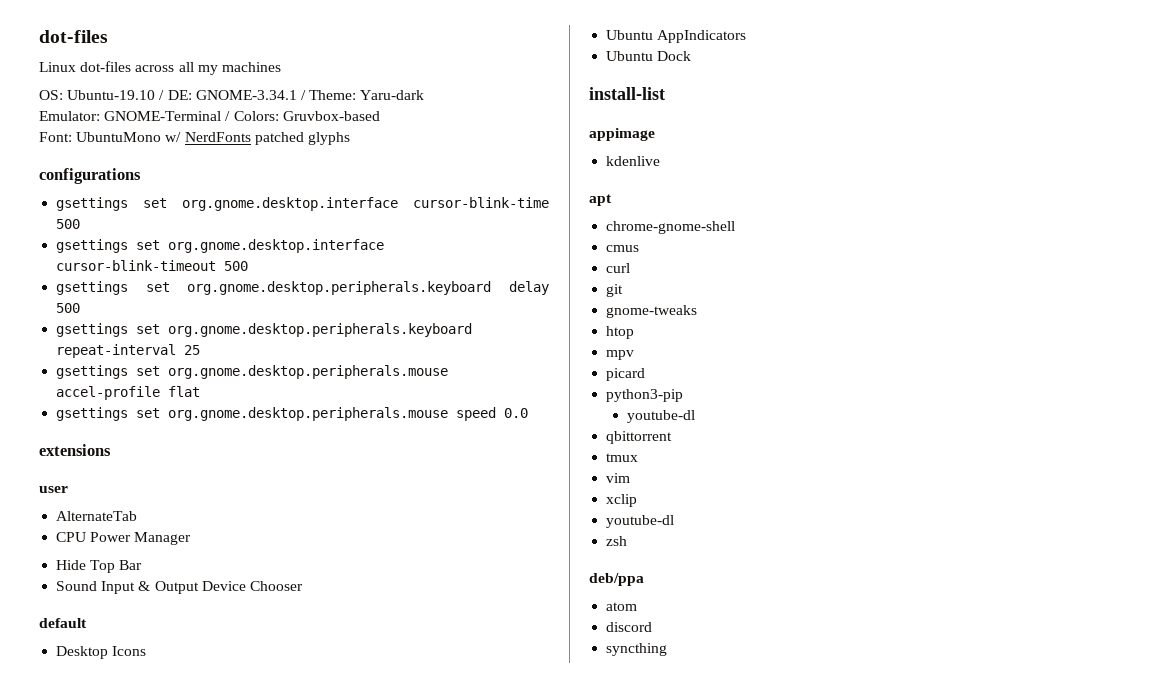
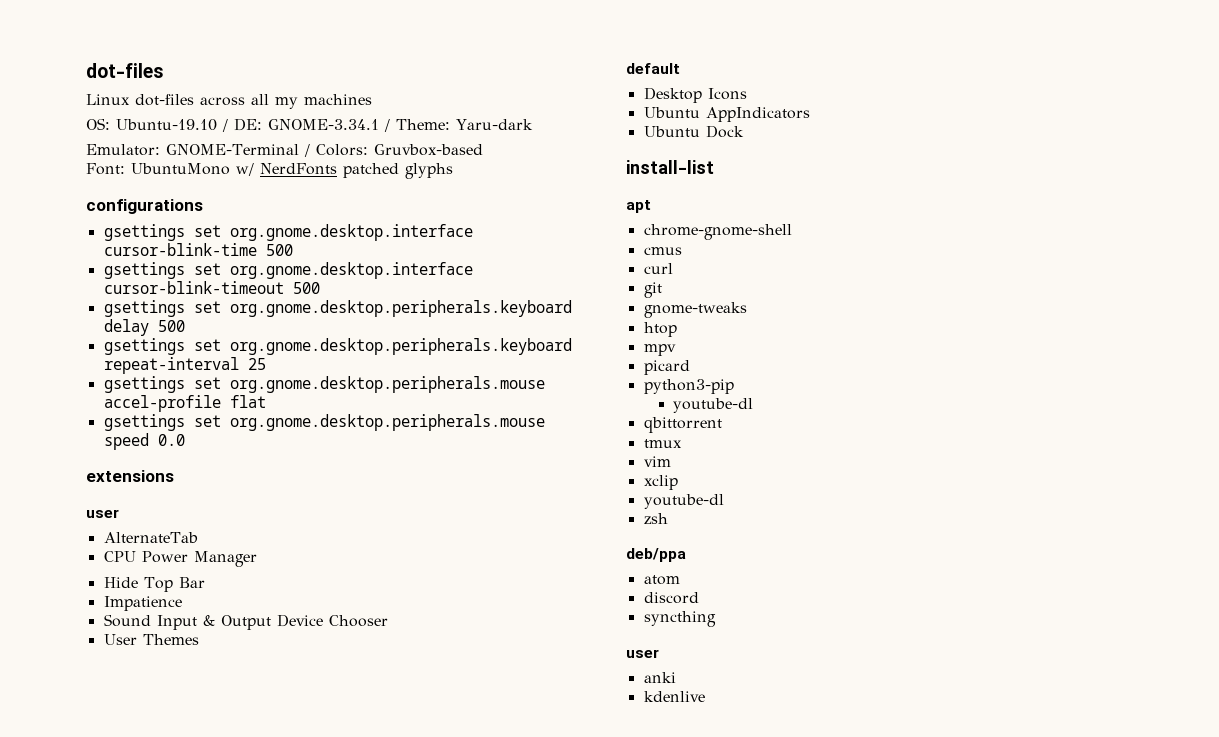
(143, 565) none -> [103,596,182,611] // Impatience
(303, 586) none -> [103,634,199,645] // User Themes
[589,128,655,141] [606,156,661,166] // appimage // kdenlive -> (714, 167) none
(668, 649) none -> [626,649,659,658] [643,672,676,683] [643,691,705,702] // user // anki // kdenlive

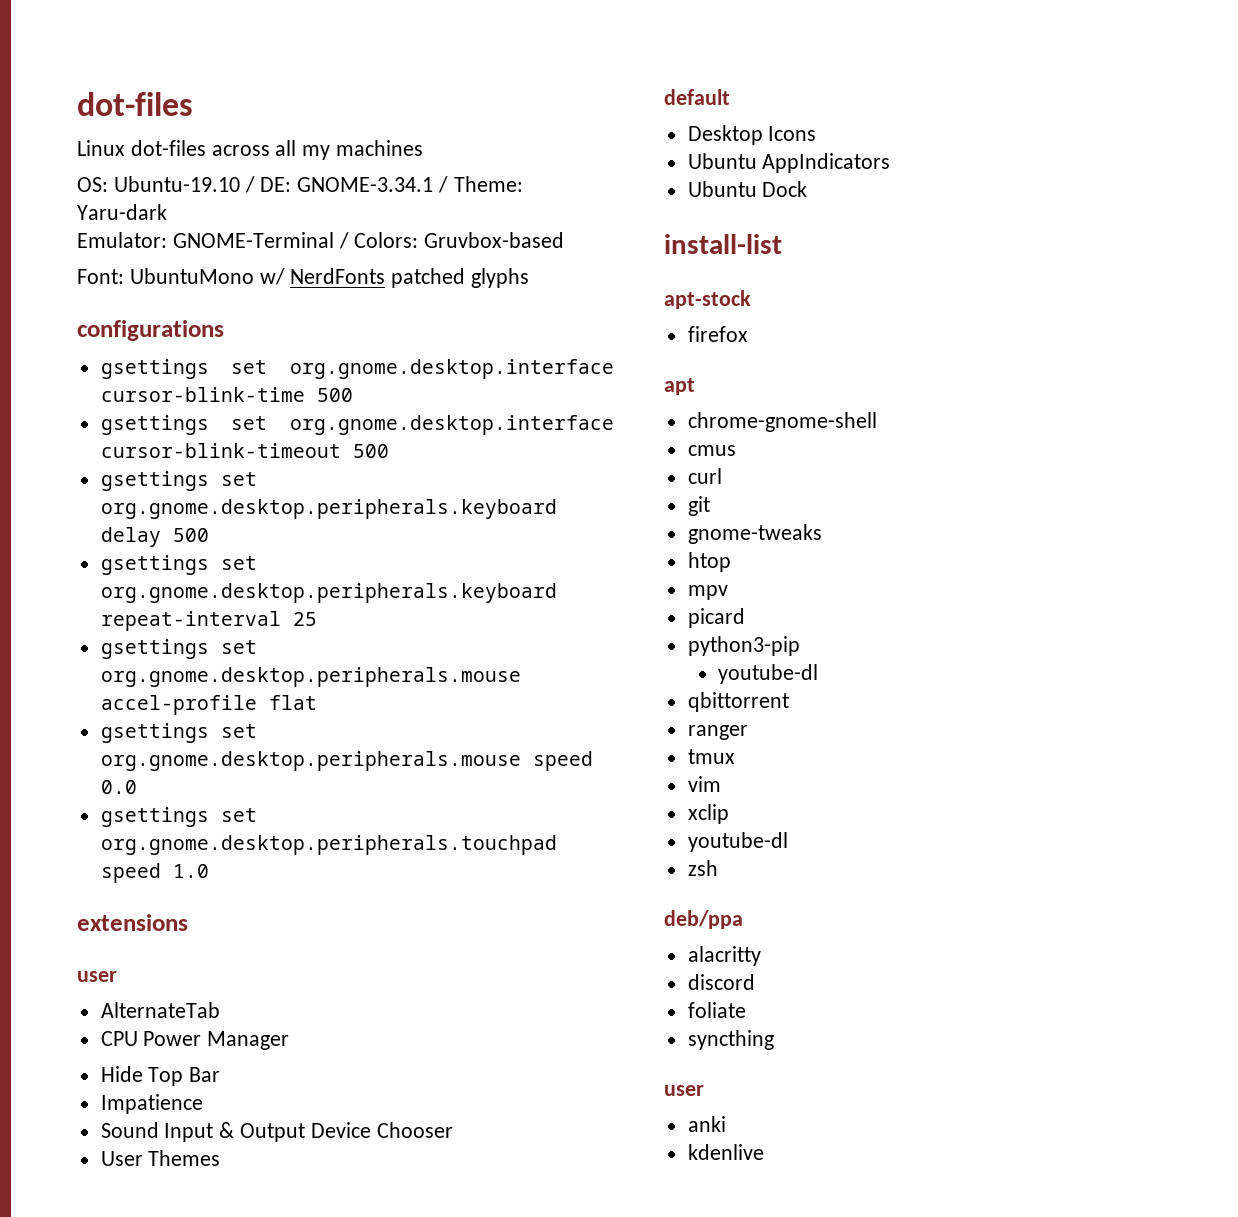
(185, 440) none -> [100,807,257,827] [100,835,557,855] [100,863,209,883] // gsettings set org.gnome.desktop.peripherals.touchpad speed 1.0
(714, 167) none -> [664,290,751,309] [687,326,748,342] // apt-stock // firefox
(722, 425) none -> [687,725,748,740] // ranger
[643,575,680,585] atom -> [687,946,761,966] alacritty
(699, 598) none -> [687,1002,746,1018] // foliate

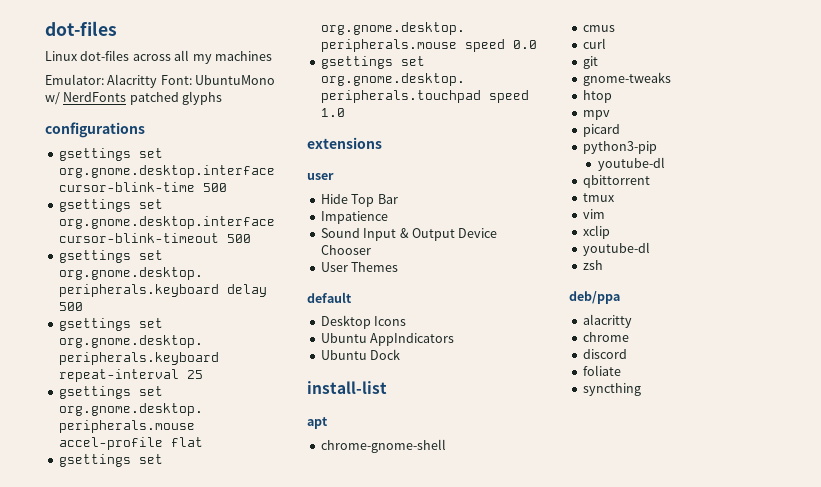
[77,176,523,193] [77,204,167,220] [77,232,565,249] OS: Ubuntu-19.10 / DE: GNOME-3.34.1 / Theme: Yaru-dark // Emulator: GNOME-Terminal / Colors: Gruvbox-based // -> [45,74,158,88] Emulator: Alacritty
[100,1002,220,1018] [100,1031,290,1050] // AlternateTab // CPU Power Manager -> (334, 176) none
[664,290,751,309] [687,326,748,342] // apt-stock // firefox -> (387, 387) none
[687,725,748,740] // ranger -> (650, 181) none
(761, 956) none -> [582,332,629,342] // chrome
[664,1085,704,1096] [687,1116,726,1132] [687,1144,764,1160] // user // anki // kdenlive -> (641, 389) none

